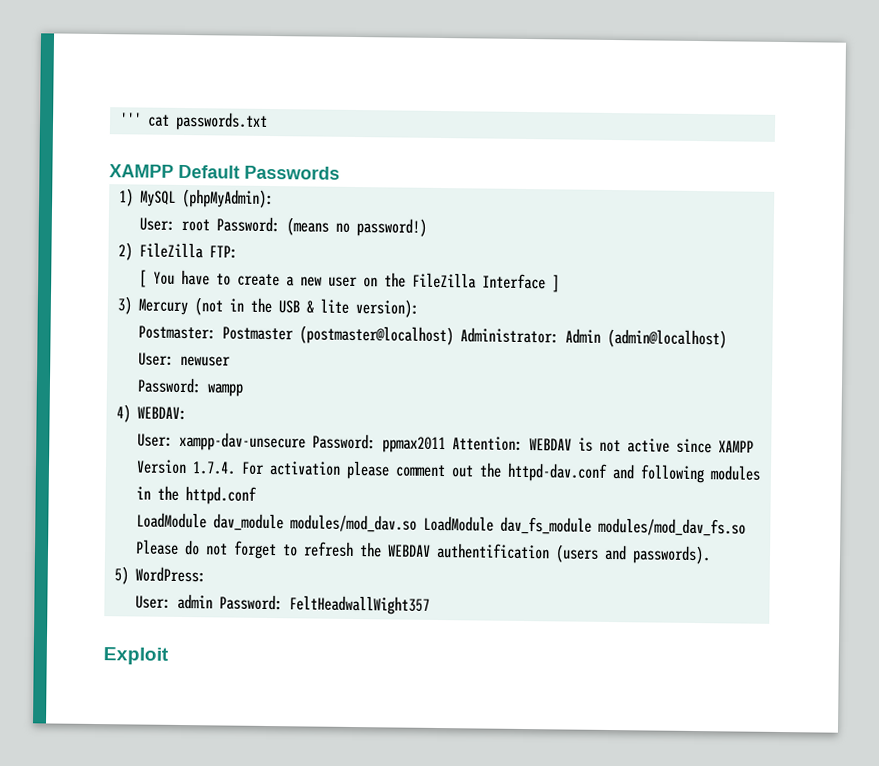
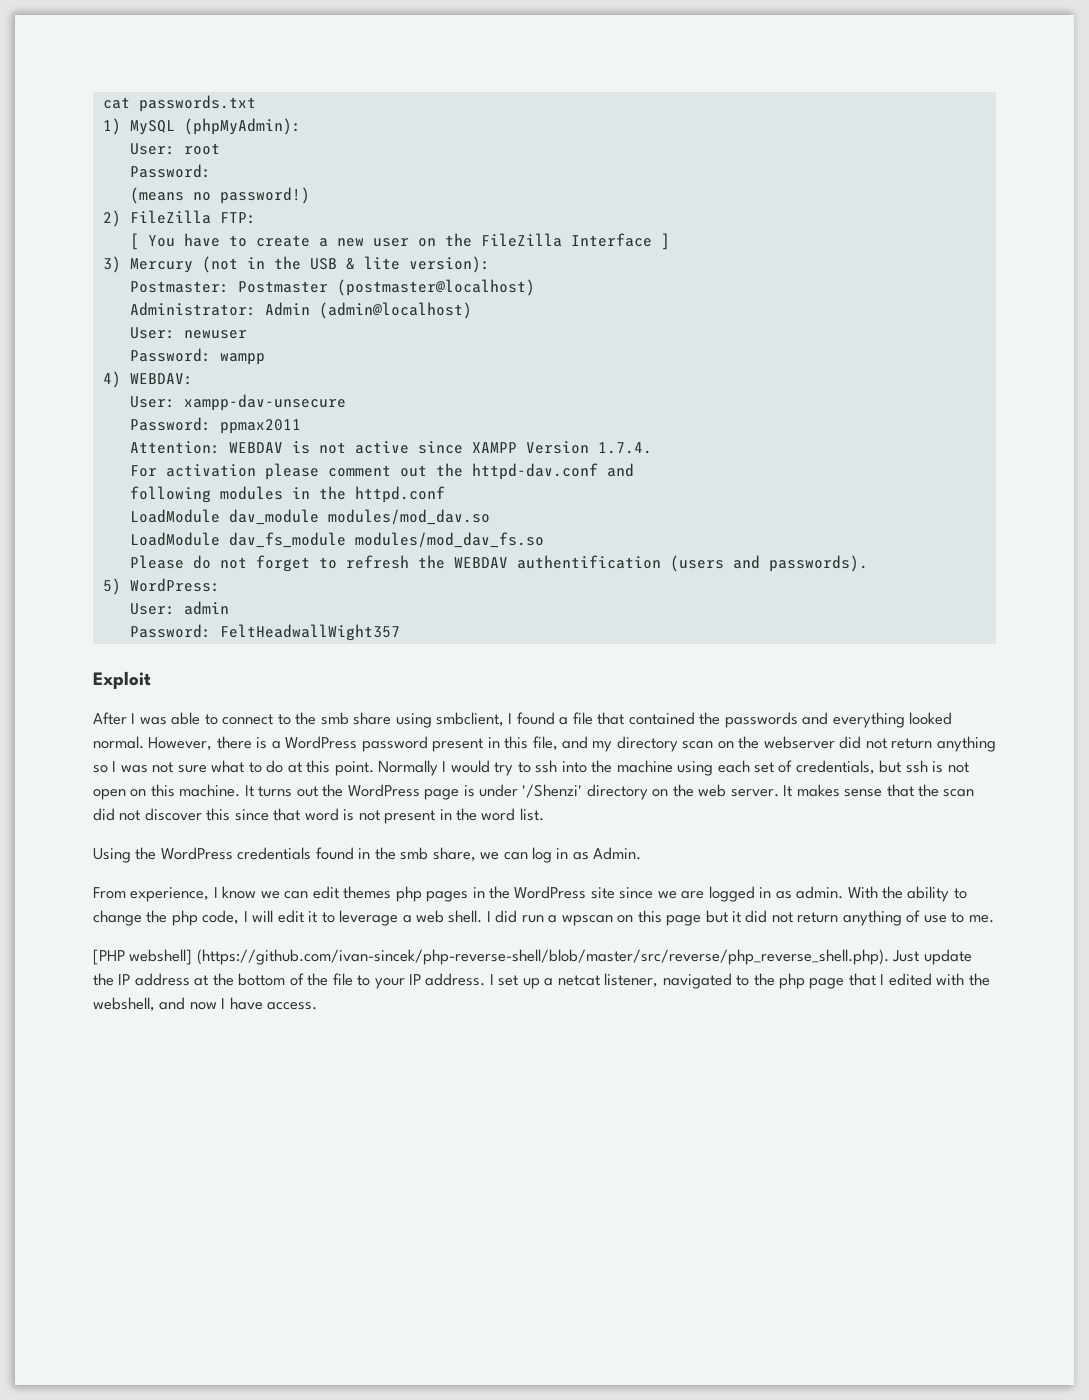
[118,112,142,126] ''' -> (102, 103) none
[109,164,340,180] // XAMPP Default Passwords -> (256, 103) none
[215,216,280,233] Password: -> [129,164,211,178] // Password: //
(454, 335) none -> (535, 287) //
(306, 441) none -> (346, 402) //
(446, 445) none -> (301, 426) //
(236, 468) none -> (652, 448) //
(635, 472) none -> (634, 470) //
(417, 523) none -> (490, 517) //
(213, 601) none -> (229, 608) //
(169, 656) none -> [93,712,953,728] [93,736,996,752] [93,760,969,776] [93,784,975,800] [93,808,544,824] [93,847,642,863] [93,886,967,902] [93,910,994,926] [93,949,972,965] [93,973,990,989] [93,997,318,1012] // After I was able to connect to the smb share using smbclient, I found a file that contained the passwords and everything looked normal. However, there is a WordPress password present in this file, and my directory scan on the webserver did not return anything so I was not sure what to do at this point. Normally I would try to ssh into the machine using each set of credentials, but ssh is not open on this machine. It turns out the WordPress page is under '/Shenzi' directory on the web server. It makes sense that the scan did not discover this since that word is not present in the word list. // Using the WordPress credentials found in the smb share, we can log in as Admin. // From experience, I know we can edit themes php pages in the WordPress site since we are logged in as admin. With the ability to change the php code, I will edit it to leverage a web shell. I did run a wpscan on this page but it did not return anything of use to me. // [PHP webshell] (https://github.com/ivan-sincek/php-reverse-shell/blob/master/src/reverse/php_reverse_shell.php). Just update the IP address at the bottom of the file to your IP address. I set up a netcat listener, navigated to the php page that I edited with the webshell, and now I have access.

